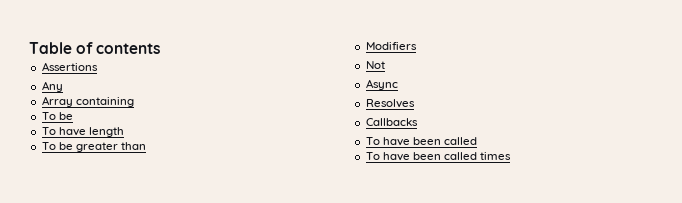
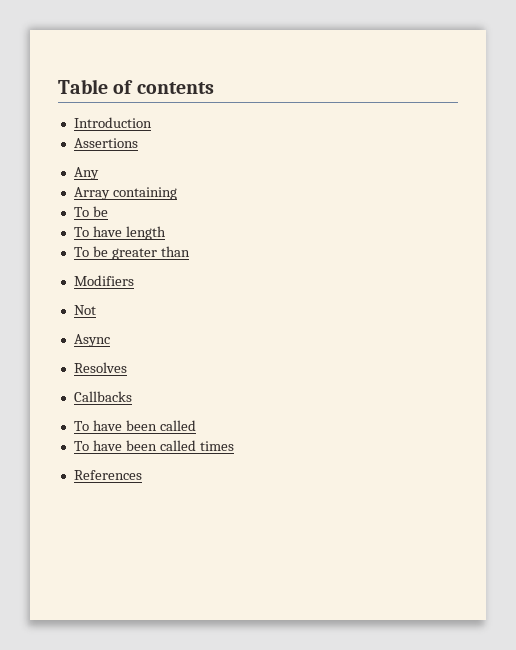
(161, 48) none -> [73,117,152,128] // Introduction
(512, 156) none -> [73,470,142,480] // References

